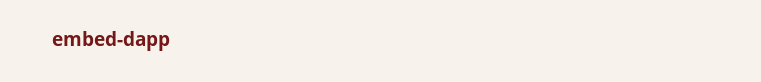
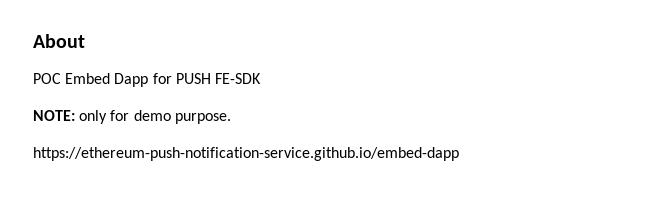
[52,31,170,51] embed-dapp -> [33,34,85,48] [33,73,261,87] [33,110,231,124] [33,147,459,161] About // POC Embed Dapp for PUSH FE-SDK // NOTE: only for demo purpose. // https://ethereum-push-notification-service.github.io/embed-dapp

